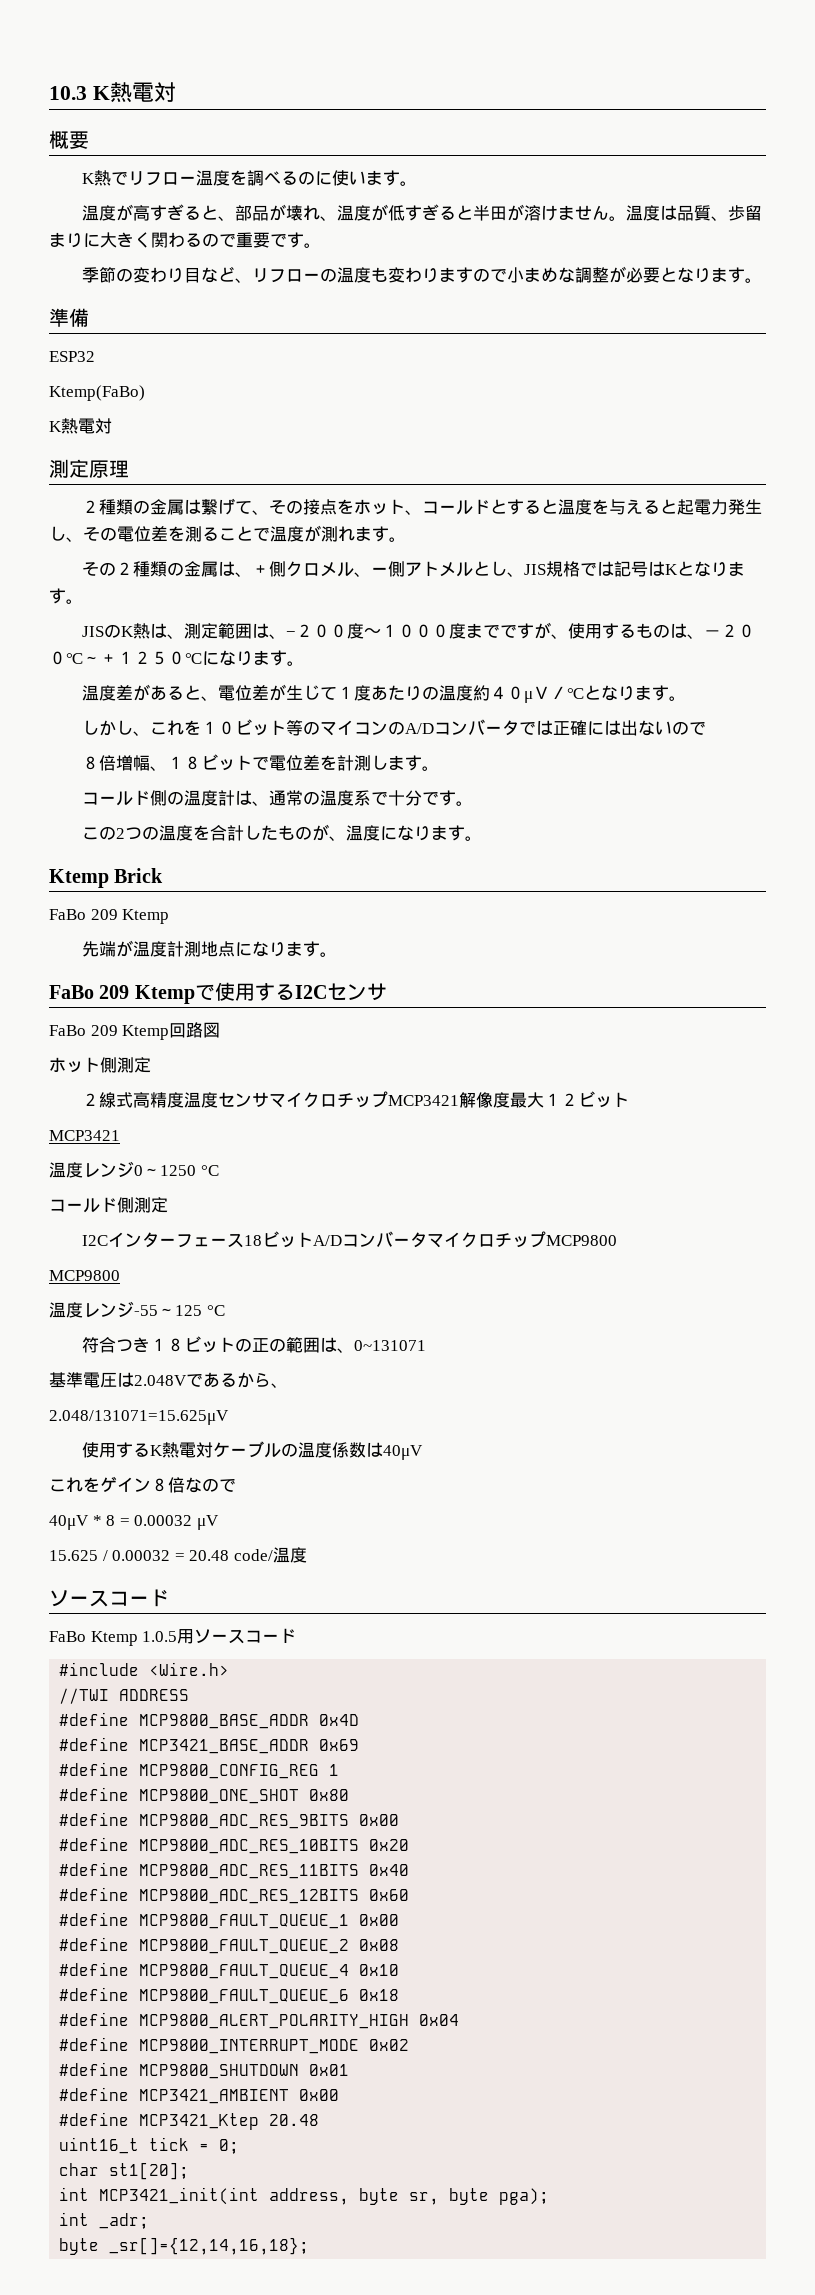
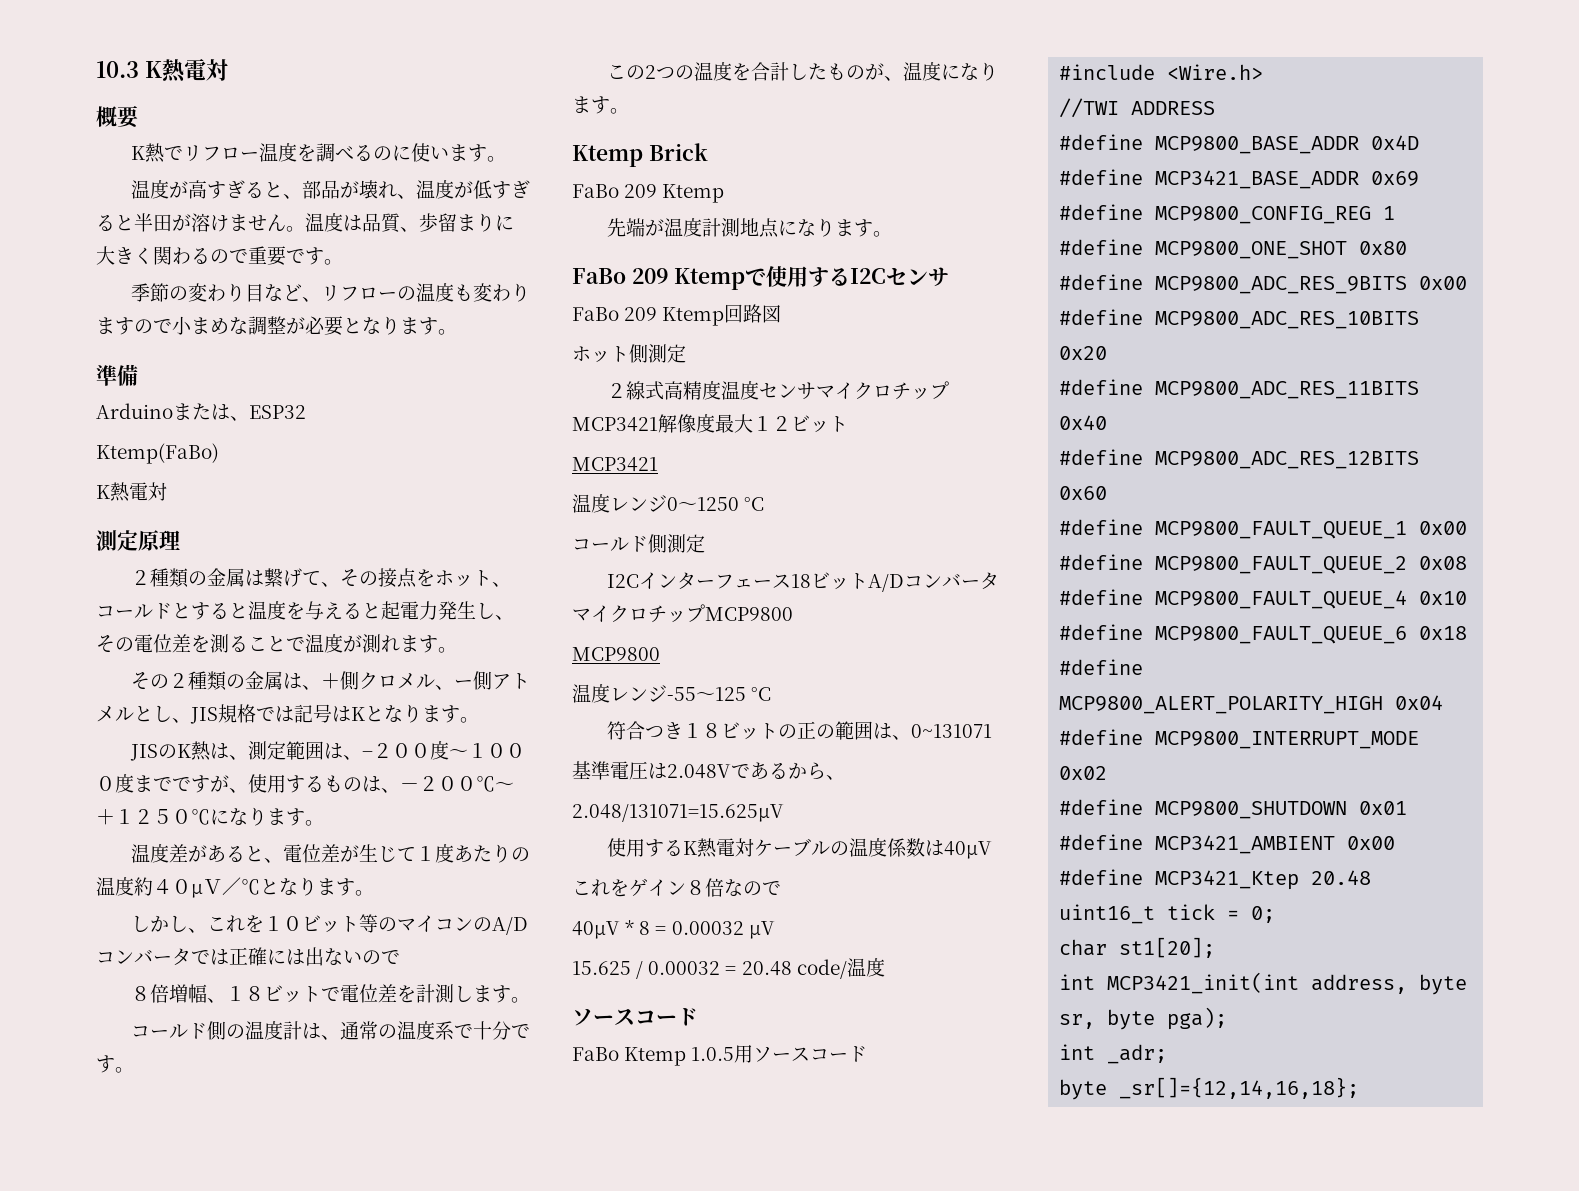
(89, 317) none -> [96,403,249,421] Arduinoまたは、

